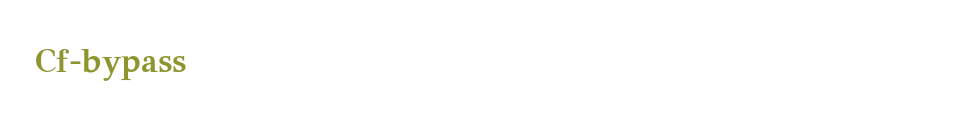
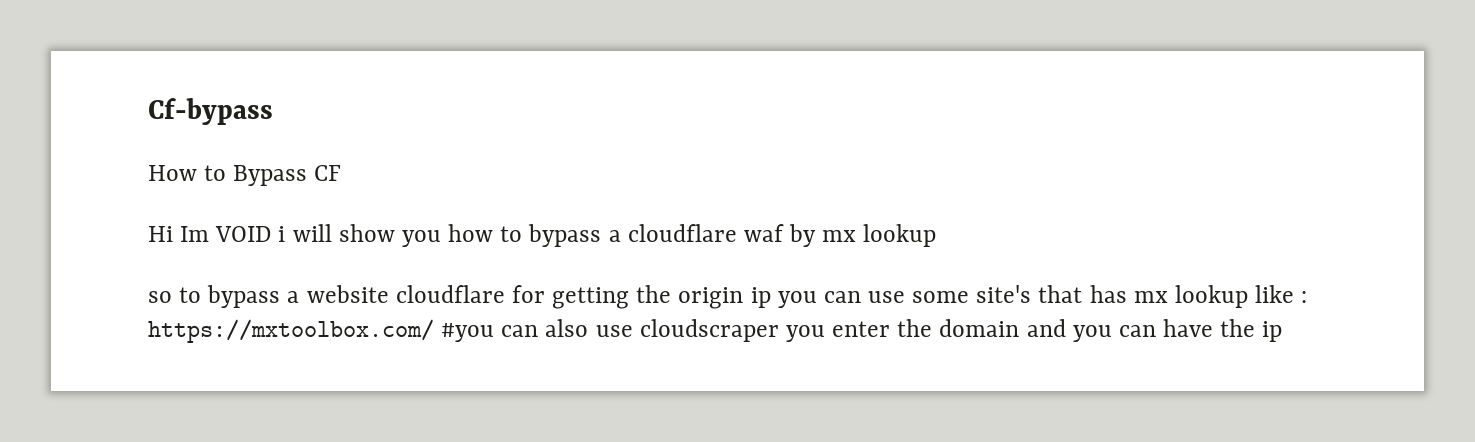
(186, 64) none -> [148,165,342,186] [148,224,937,247] [148,285,1308,309] [148,319,1283,343] // How to Bypass CF // Hi Im VOID i will show you how to bypass a cloudflare waf by mx lookup // so to bypass a website cloudflare for getting the origin ip you can use some site's that has mx lookup like : https://mxtoolbox.com/ #you can also use cloudscraper you enter the domain and you can have the ip

